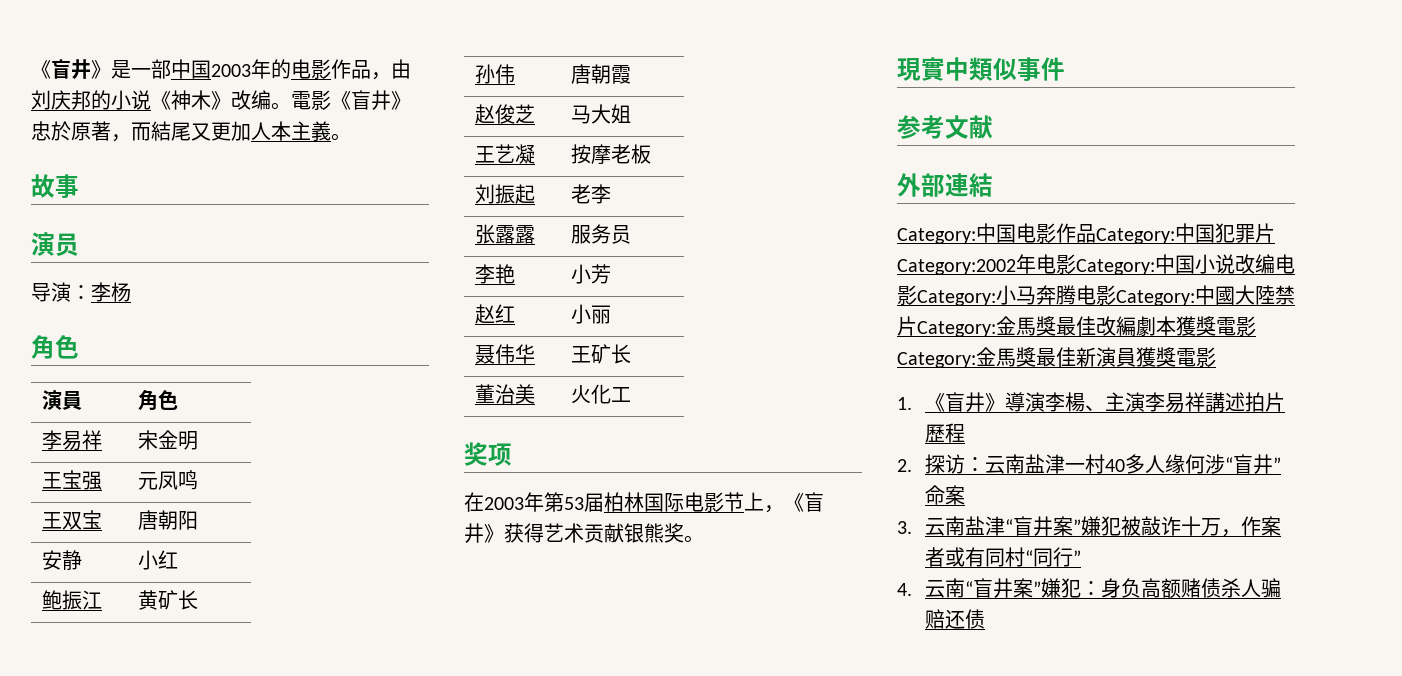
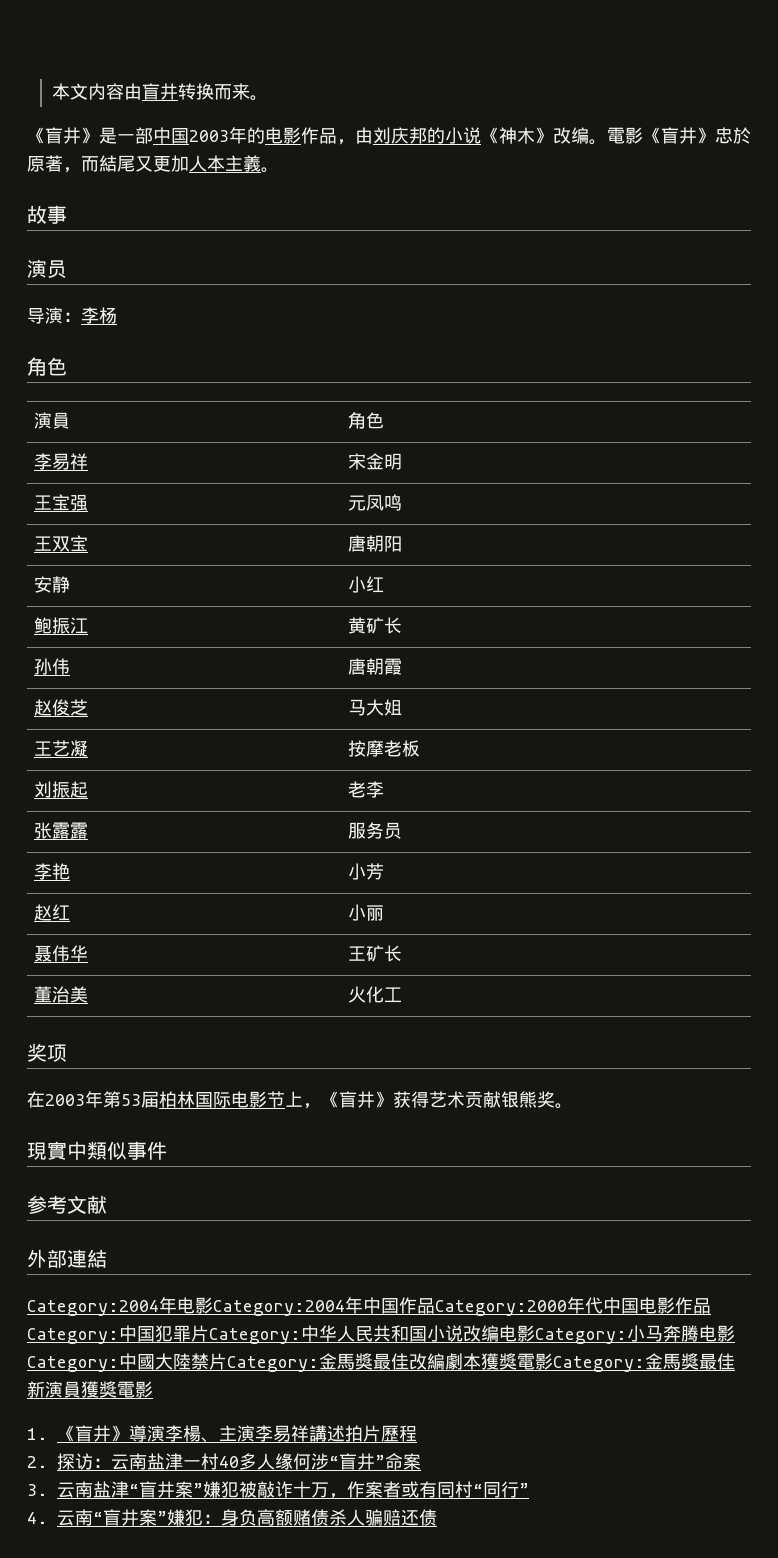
(31, 69) none -> [52,83,269,101] 本文内容由盲井转换而来。 //
[897,228,976,244] Category: -> [27,1297,603,1316] Category:2004年电影Category:2004年中国作品Category:2000年代
[897,254,1175,275] Category:2002年电影Category:中 -> [209,1325,409,1344] Category:中华人民共和

